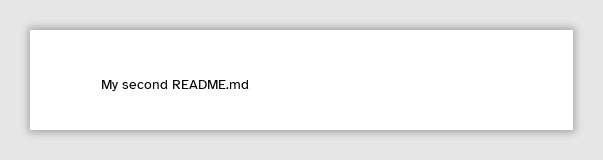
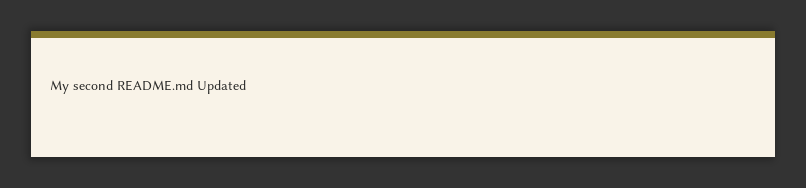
(249, 84) none -> [197,80,246,94] Updated

